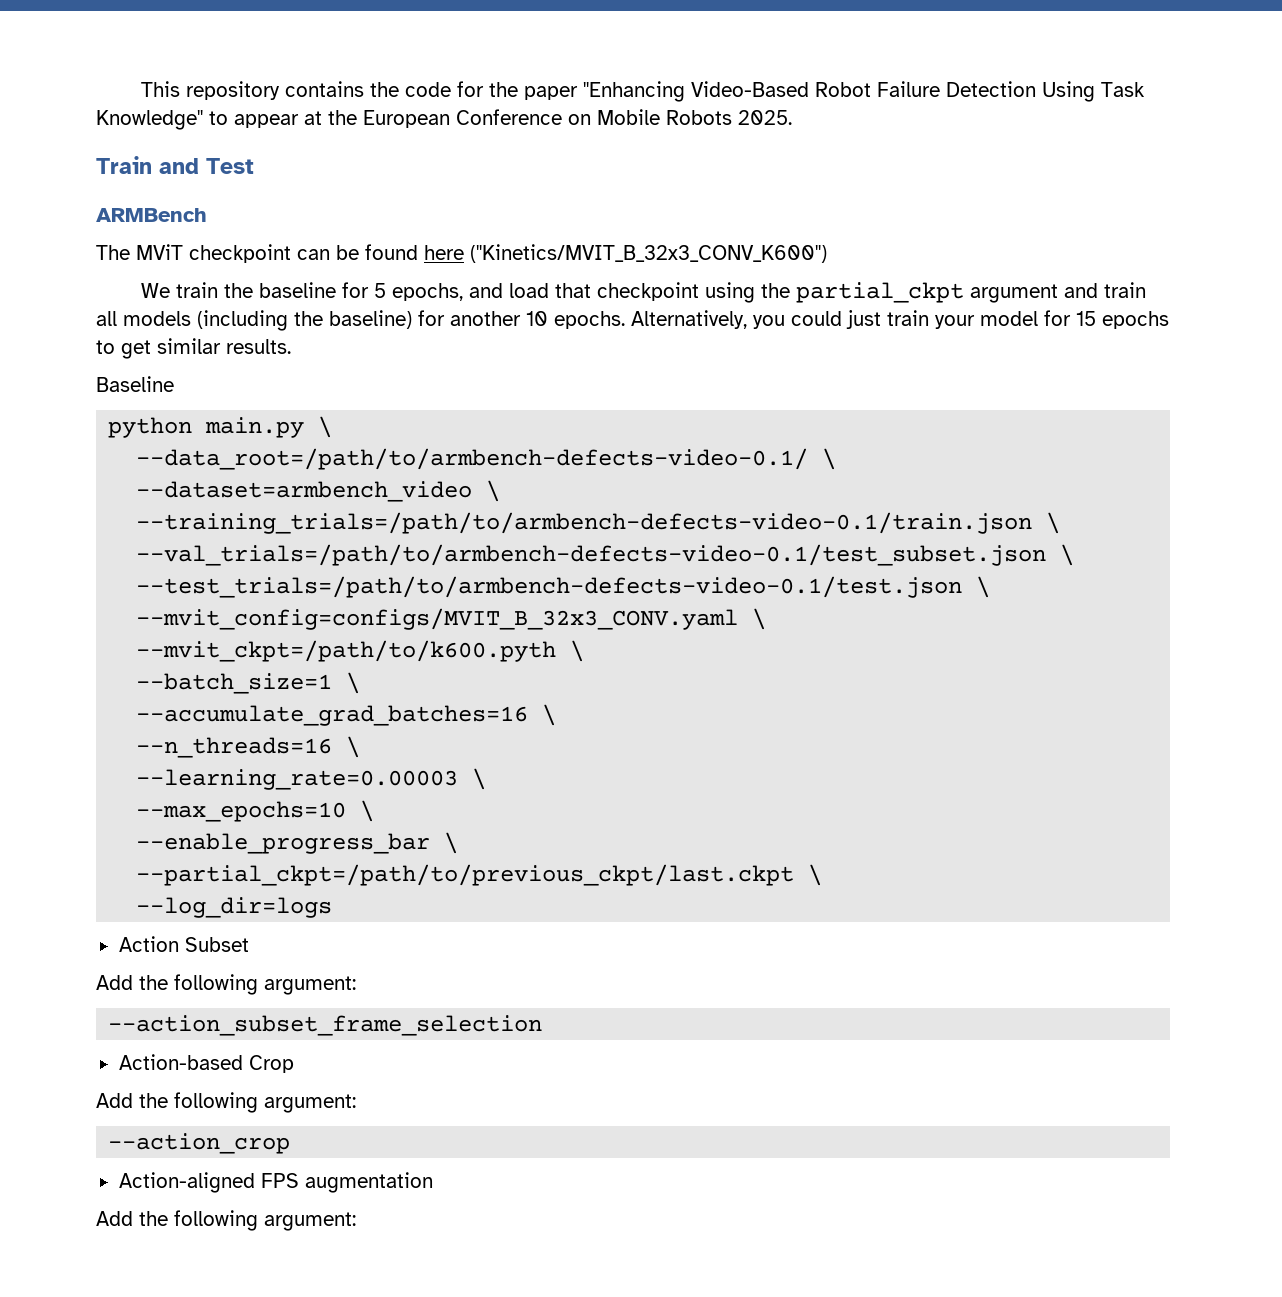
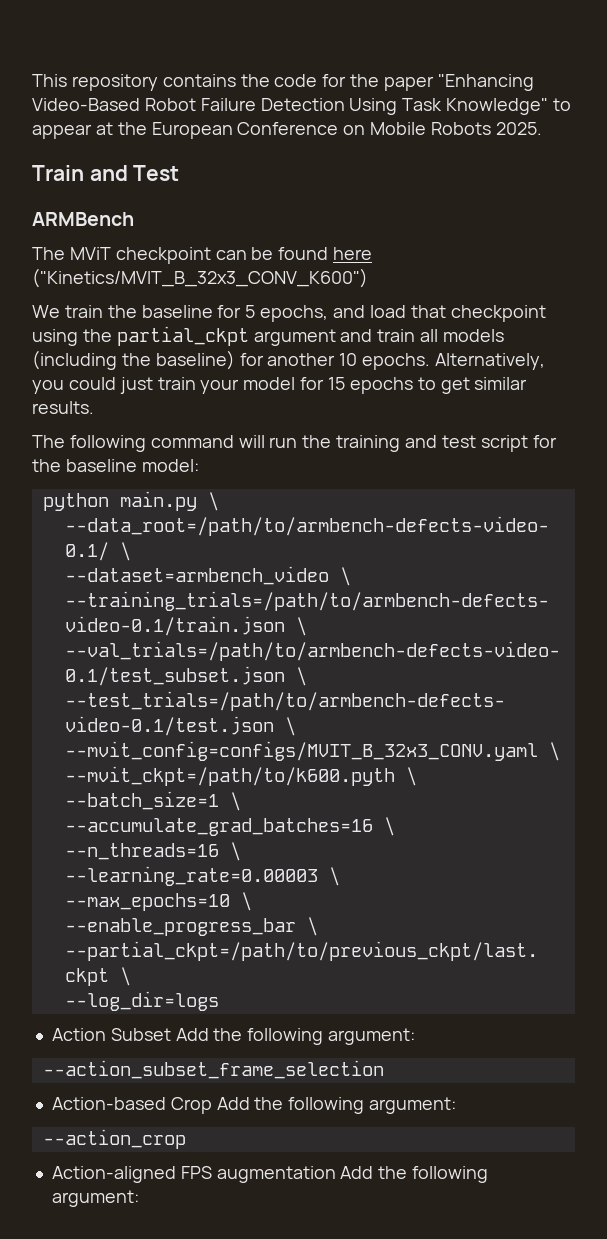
[96,376,174,392] Baseline -> [32,435,557,452] [32,459,199,472] The following command will run the training and test script for the baseline model:
(249, 944) // -> (171, 1034) none
(294, 1064) // -> (212, 1105) none
(433, 1182) // -> (336, 1174) none

